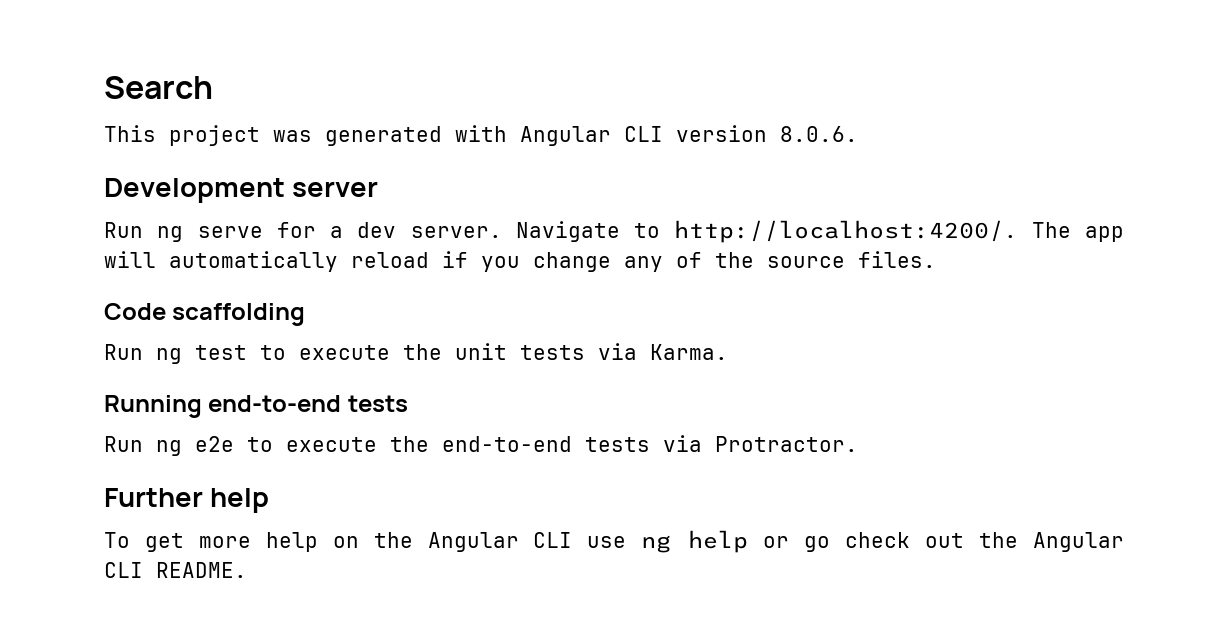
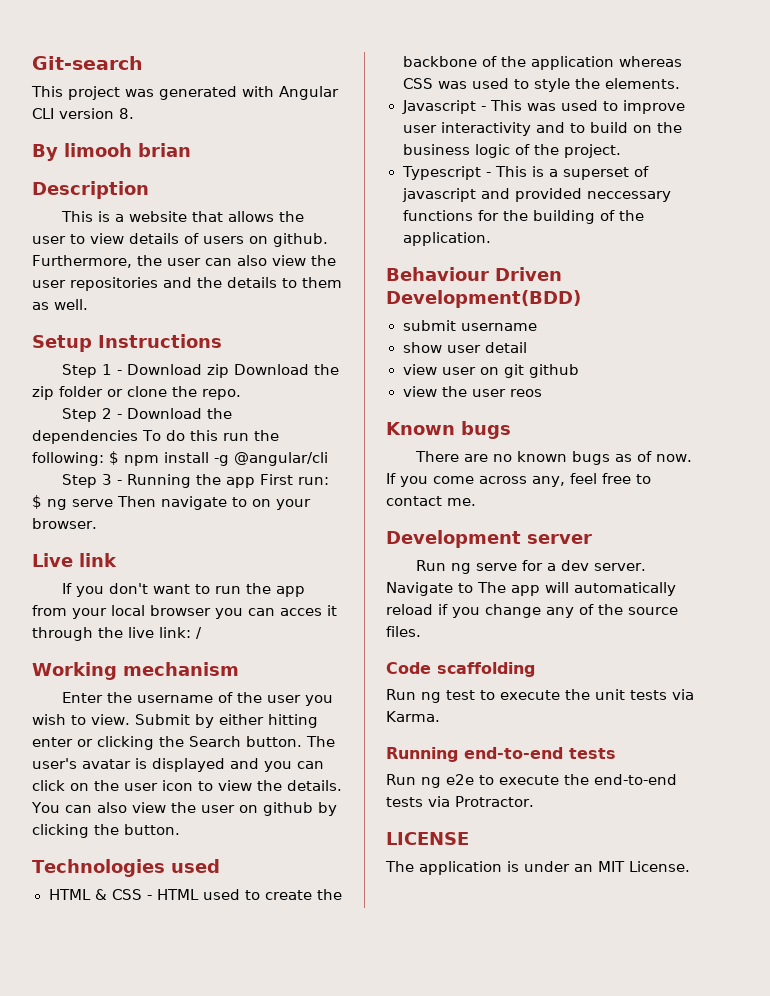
[104,76,213,99] Search -> [32,56,143,70] Git-search
[780,126,858,142] 8.0.6. -> [119,108,134,119] [32,143,191,161] [32,181,149,199] [61,211,305,222] [32,233,328,247] [32,255,336,268] [32,277,342,291] [32,299,88,310] [32,334,222,352] [62,364,340,378] [32,386,241,400] [62,408,233,422] [32,430,279,444] [32,451,328,466] [62,474,330,488] [32,495,311,510] [32,518,97,529] [32,553,117,567] [62,583,306,597] [32,605,337,619] [32,627,202,641] [32,662,239,680] [62,692,334,706] [32,714,318,728] [32,736,335,750] [32,758,324,772] [32,780,342,791] [31,802,337,816] [32,824,180,838] [32,859,220,877] [48,889,342,900] [402,56,682,70] [402,78,680,92] [401,100,685,114] [402,122,682,136] [402,144,621,158] [401,166,650,180] [401,188,671,202] [402,210,644,224] [402,232,491,246] [386,267,562,281] [386,290,581,308] [402,320,537,331] [402,342,527,353] [402,364,579,378] [402,386,542,397] [386,421,511,439] [415,451,693,465] [386,473,651,487] [386,496,476,506] 8. // By limooh brian // Description // This is a website that allows the user to view details of users on github. Furthermore, the user can also view the user repositories and the details to them as well. // Setup Instructions // Step 1 - Download zip Download the zip folder or clone the repo. // Step 2 - Download the dependencies To do this run the following: $ npm install -g @angular/cli // Step 3 - Running the app First run: $ ng serve Then navigate to on your browser. // Live link // If you don't want to run the app from your local browser you can acces it through the live link: / // Working mechanism // Enter the username of the user you wish to view. Submit by either hitting enter or clicking the Search button. The user's avatar is displayed and you can click on the user icon to view the details. You can also view the user on github by clicking the button. // Technologies used // HTML & CSS - HTML used to create the backbone of the application whereas CSS was used to style the elements. // Javascript - This was used to improve user interactivity and to build on the business logic of the project. // Typescript - This is a superset of javascript and provided neccessary functions for the building of the application. // Behaviour Driven Development(BDD) // submit username // show user detail // view user on git github // view the user reos // Known bugs // There are no known bugs as of now. If you come across any, feel free to contact me.
[674,220,1018,243] http://localhost:4200/. -> (473, 588) none
[104,488,270,513] [104,530,1125,553] [104,562,247,578] Further help // To get more help on the Angular CLI use ng help or go check out the Angular CLI README. -> [386,832,469,845] [385,861,690,875] LICENSE // The application is under an MIT License.

